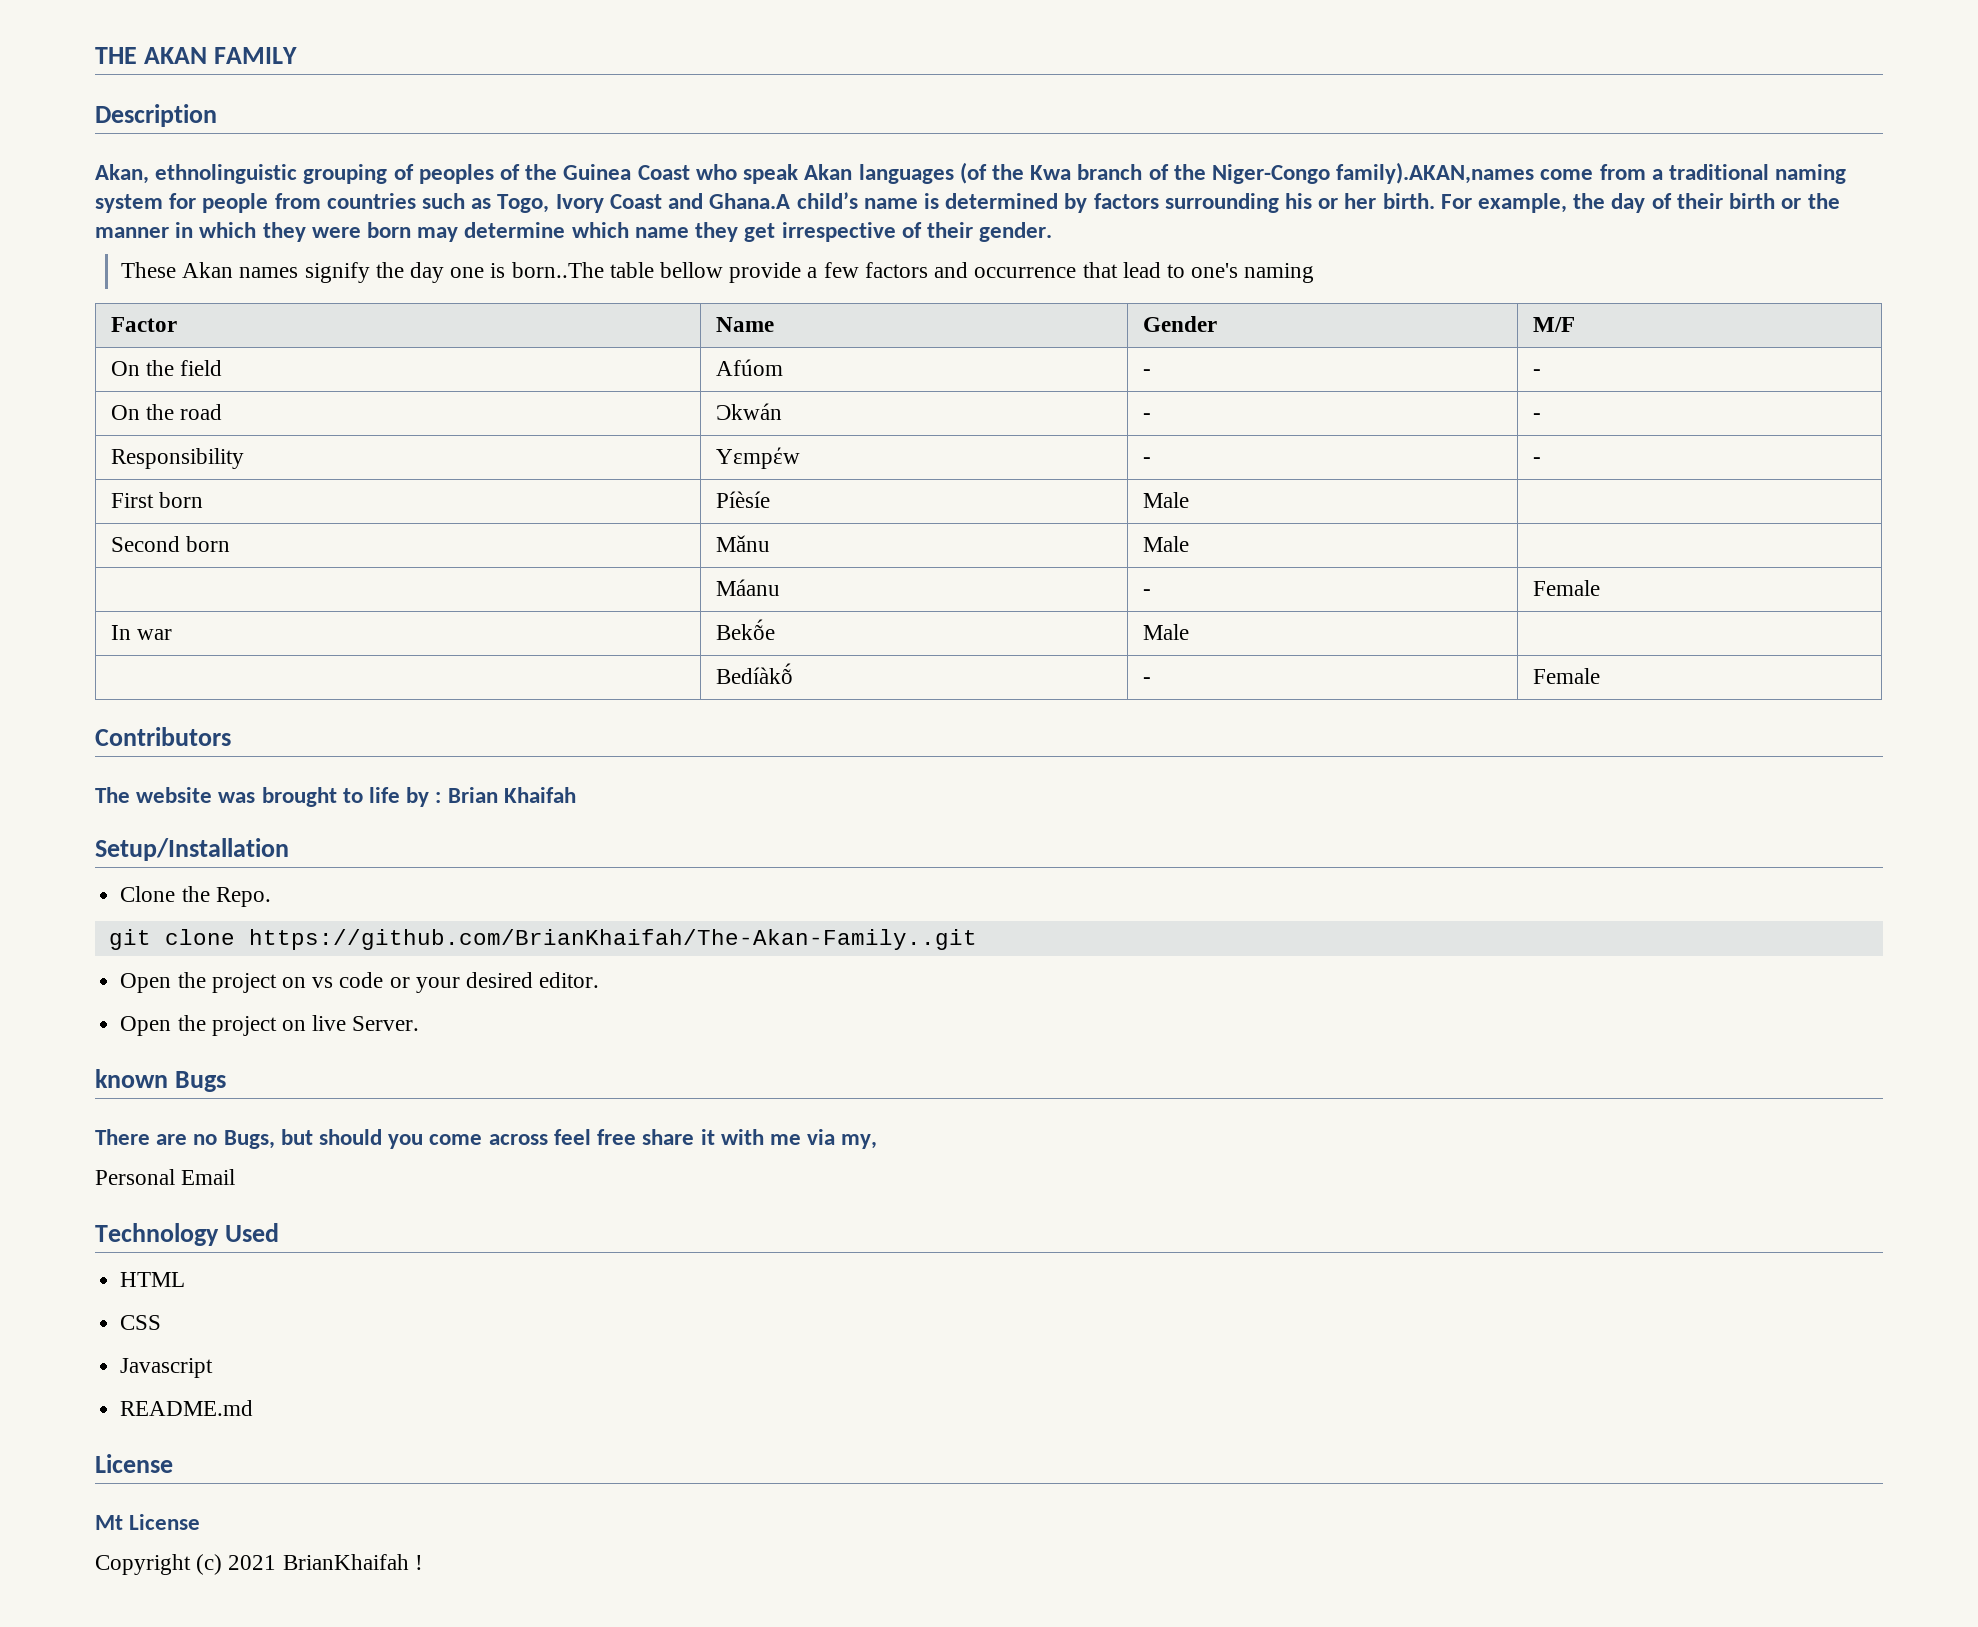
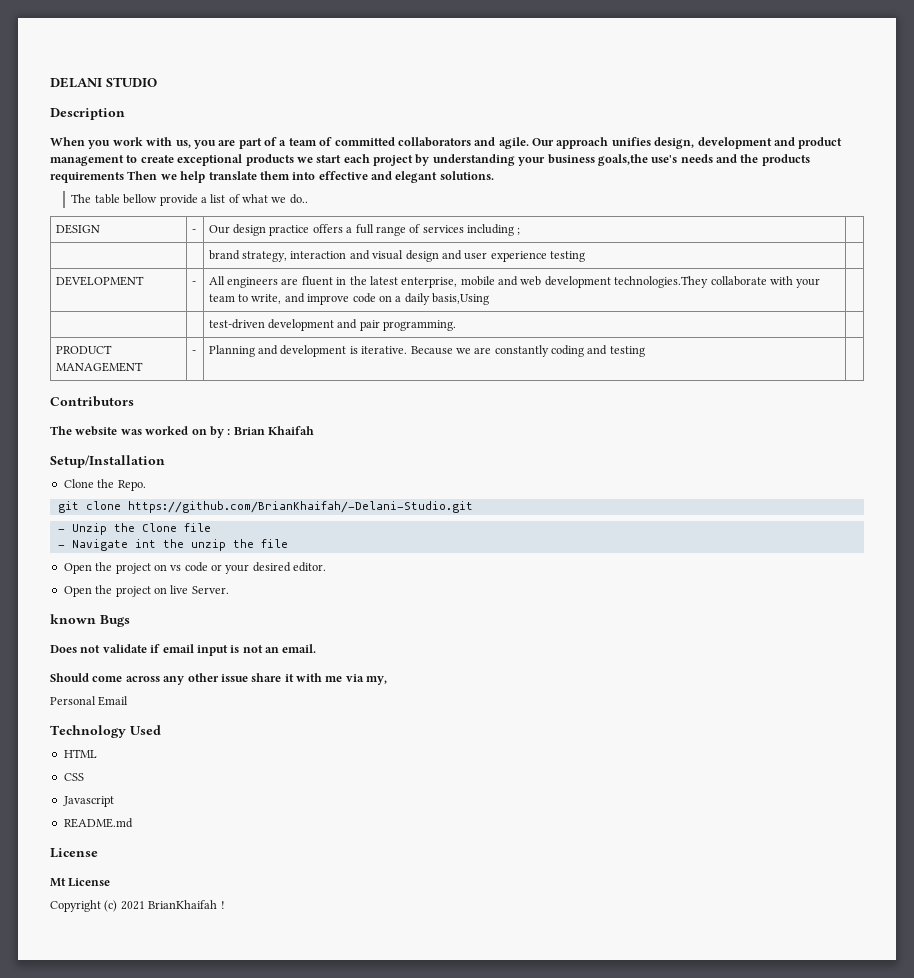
[95,47,297,64] [95,104,217,127] [95,162,1847,184] [95,192,1840,213] [95,222,1053,242] [120,262,1315,283] [110,317,177,332] [715,317,774,332] [1142,316,1217,332] [1532,317,1575,332] [110,360,223,376] [715,359,783,376] [1142,369,1151,376] [1532,369,1541,376] [110,404,223,420] [715,403,782,420] [1142,413,1151,420] [1532,413,1541,420] [110,448,244,469] [715,447,800,469] [1142,457,1151,464] [1532,457,1541,464] [110,492,204,508] [715,491,770,508] [1142,492,1189,508] [110,536,231,552] [715,535,770,552] [1142,536,1189,552] [715,579,780,596] [1142,589,1151,596] [1532,580,1600,596] [110,625,173,640] [715,619,775,640] [1142,624,1189,640] [715,663,793,684] [1142,677,1151,684] [1532,668,1600,684] THE AKAN FAMILY // Description // Akan, ethnolinguistic grouping of peoples of the Guinea Coast who speak Akan languages (of the Kwa branch of the Niger-Congo family).AKAN,names come from a traditional naming system for people from countries such as Togo, Ivory Coast and Ghana.A child’s name is determined by factors surrounding his or her birth. For example, the day of their birth or the manner in which they were born may determine which name they get irrespective of their gender. // These Akan names signify the day one is born..The table bellow provide a few factors and occurrence that lead to one's naming // Factor | Name | Gender | M/F // On the field | Afúom | - | - // On the road | Ɔkwán | - | - // Responsibility | Yεmpέw | - | - // First born | Píèsíe | Male | // Second born | Mǎnu | Male | // | Máanu | - | Female // In war | Bekṍe | Male | // | Bedíàkṍ | - | Female -> [50,77,157,88] [50,108,125,120] [50,137,843,149] [50,154,810,166] [50,171,494,183] [71,194,308,206] [55,224,100,234] [191,229,196,233] [208,224,521,236] [208,250,586,262] [55,276,144,286] [191,281,196,285] [208,276,821,288] [208,293,490,305] [208,319,457,331] [55,345,112,354] [55,362,143,372] [191,350,196,354] [208,345,645,357] DELANI STUDIO // Description // When you work with us, you are part of a team of committed collaborators and agile. Our approach unifies design, development and product management to create exceptional products we start each project by understanding your business goals,the use's needs and the products requirements Then we help translate them into effective and elegant solutions. // The table bellow provide a list of what we do.. // DESIGN | - | Our design practice offers a full range of services including ; | // | | brand strategy, interaction and visual design and user experience testing | // DEVELOPMENT | - | All engineers are fluent in the latest enterprise, mobile and web development technologies.They collaborate with your team to write, and improve code on a daily basis,Using | // | | test-driven development and pair programming. | // PRODUCT MANAGEMENT | - | Planning and development is iterative. Because we are constantly coding and testing |
[261,787,401,807] brought to life -> [145,426,207,435] worked on
[248,929,977,950] https://github.com/BrianKhaifah/The-Akan-Family..git -> [127,501,473,513] [57,523,211,535] [57,539,288,551] https://github.com/BrianKhaifah/-Delani-Studio.git // - Unzip the Clone file // - Navigate int the unzip the file
[95,1129,637,1149] There are no Bugs, but should you come across feel free -> [50,644,317,656] [50,673,248,685] Does not validate if email input is not an email. // Should come across any other issue

